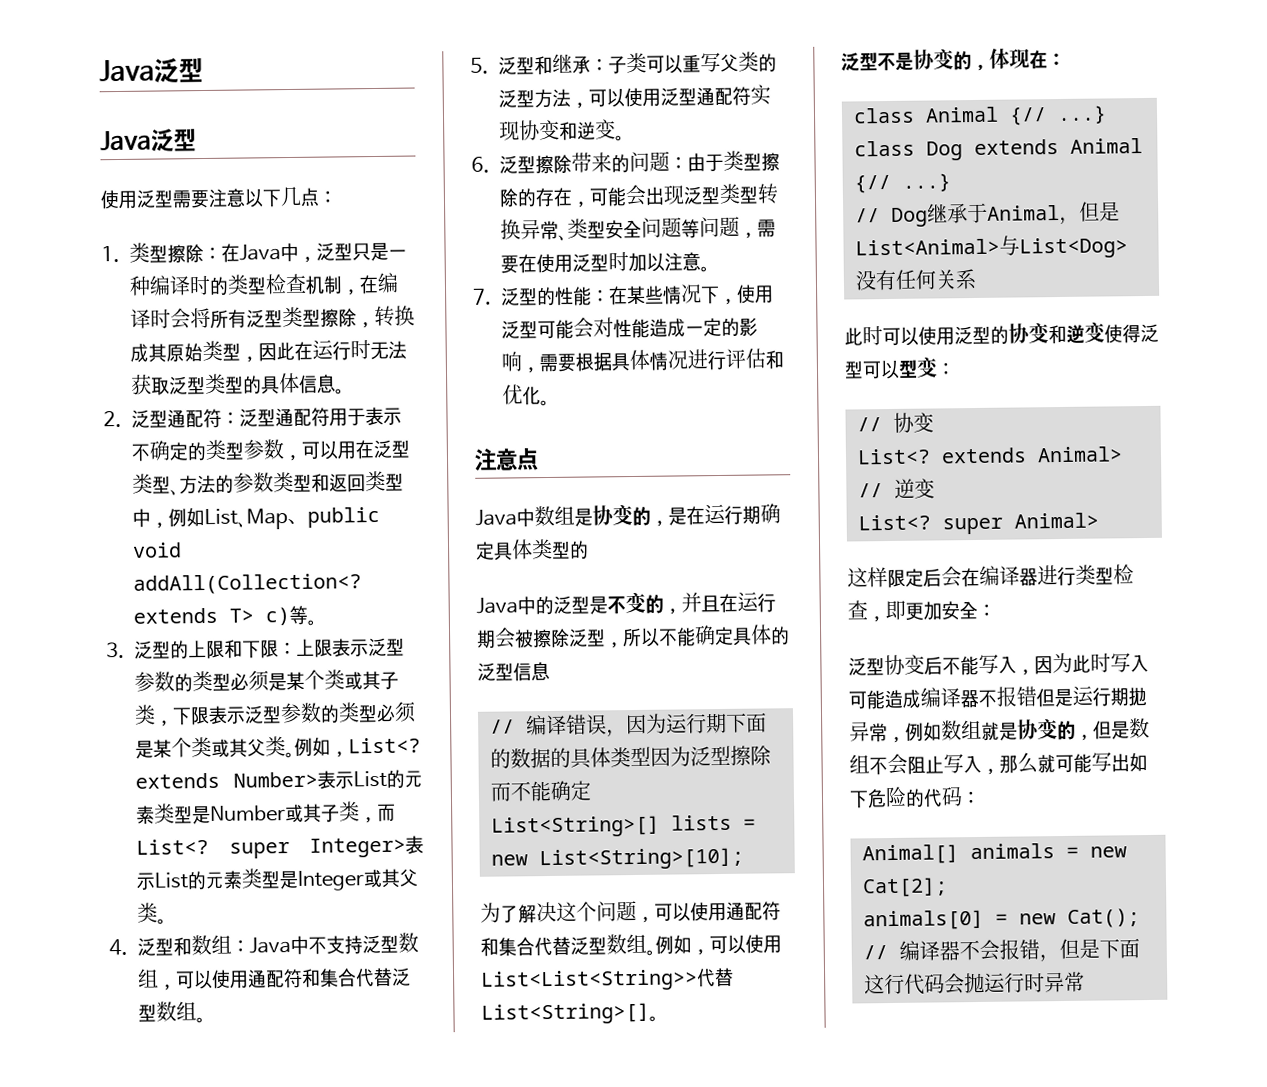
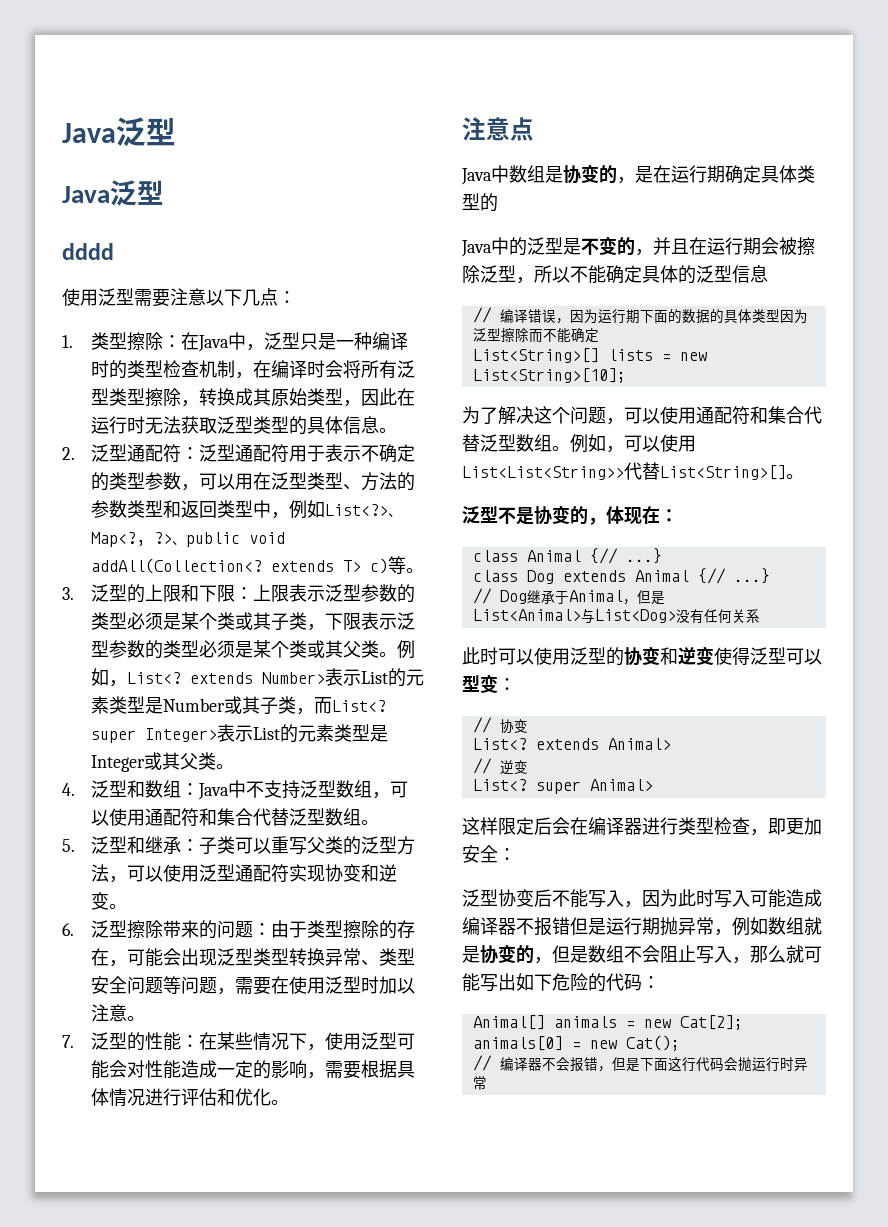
(196, 140) none -> [62,243,114,260] // dddd
[204,508,288,530] List、Map -> [325,504,403,517] [91,532,173,547] List<?>、Map<?, ?>

